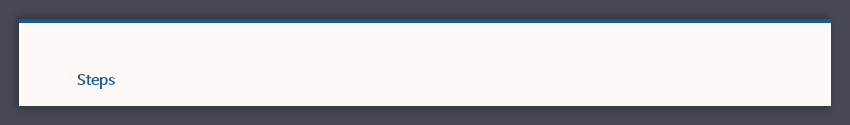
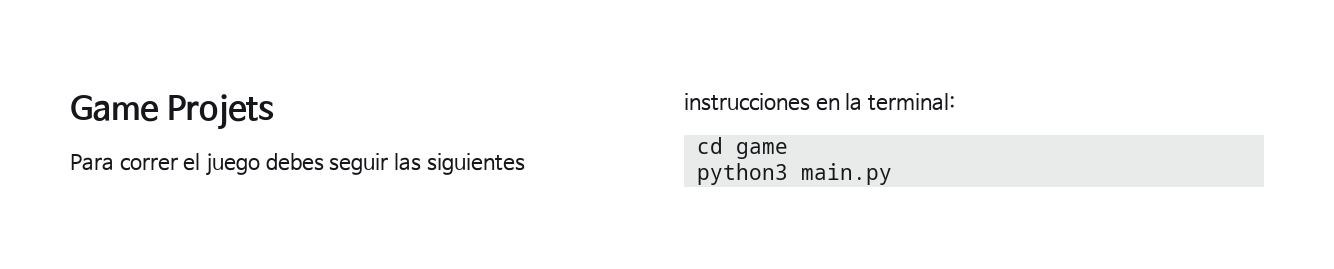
[77,74,115,89] Steps -> [70,94,274,130] [70,153,525,176] [684,93,956,111] [696,137,788,159] [696,163,892,185] Game Projets // Para correr el juego debes seguir las siguientes instrucciones en la terminal: // cd game // python3 main.py

